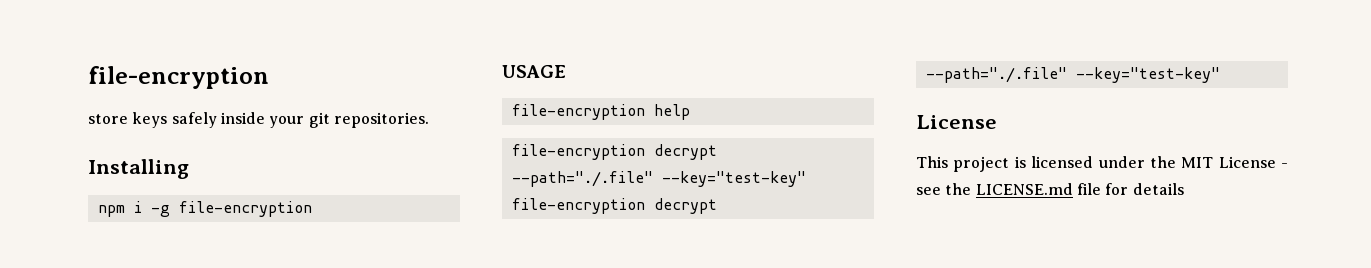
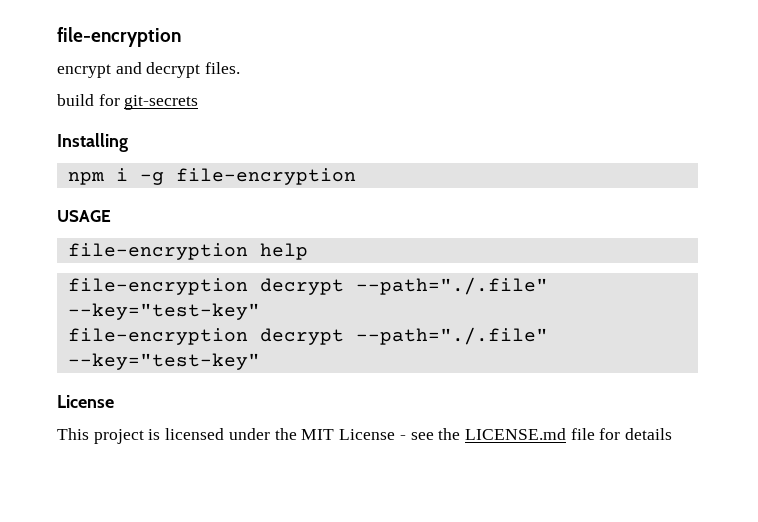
[88,66,269,89] [88,112,429,128] file-encryption // store keys safely inside your git repositories. -> [57,27,181,47] [57,62,241,78] [57,94,199,110] file-encryption // encrypt and decrypt files. // build for git-secrets

